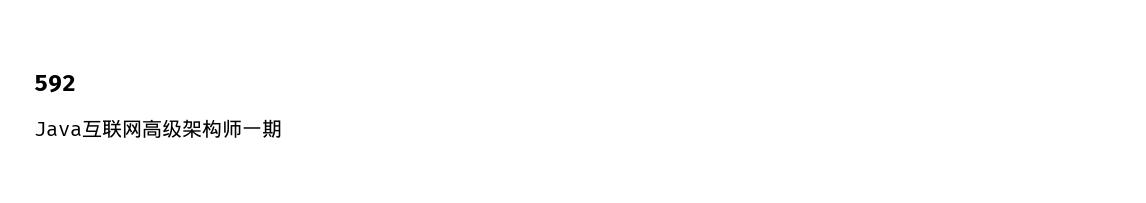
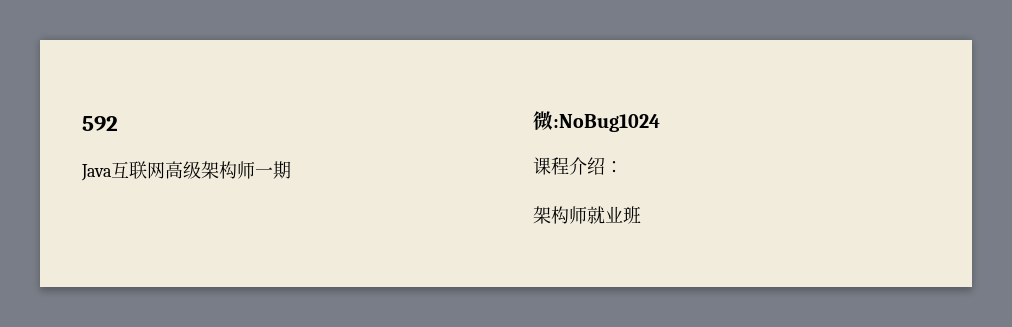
(282, 128) none -> [533,111,660,132] [533,157,623,175] [533,206,641,224] // 微:NoBug1024 // 课程介绍： // 架构师就业班

